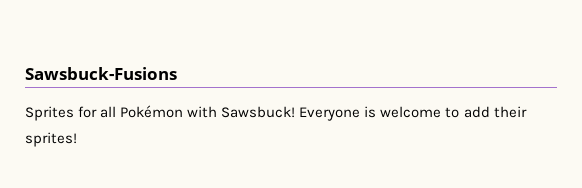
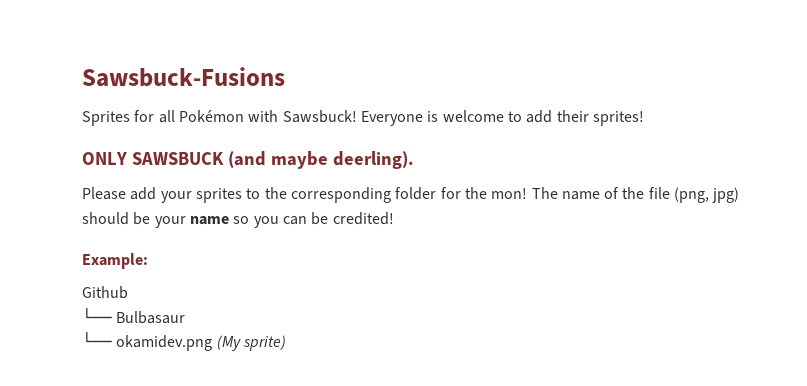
(77, 139) none -> [82,151,414,169] [82,187,740,203] [82,212,394,228] [82,253,148,269] [82,286,128,299] [82,307,186,324] [82,331,286,351] // ONLY SAWSBUCK (and maybe deerling). // Please add your sprites to the corresponding folder for the mon! The name of the file (png, jpg) should be your name so you can be credited! // Example: // Github // └── Bulbasaur // └── okamidev.png (My sprite)

